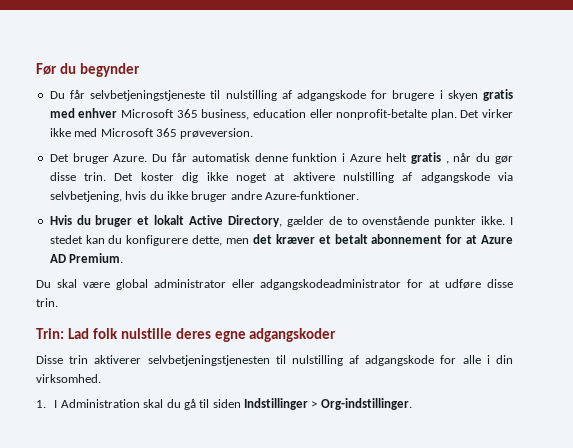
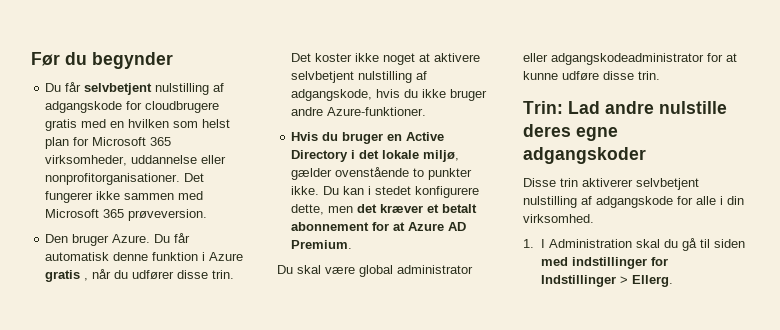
[90,89,513,101] [49,108,513,120] [49,128,71,137] selvbetjeningstjeneste til nulstilling af adgangskode for brugere i skyen gratis med enhver Microsoft 365 business, education eller nonprofit-betalte plan. Det virker ikke -> [84,83,225,95] [45,101,220,113] [45,119,231,131] [45,137,172,149] [45,155,227,166] [45,173,205,185] [45,191,175,203] selvbetjent nulstilling af adgangskode for cloudbrugere gratis med en hvilken som helst plan for Microsoft 365 virksomheder, uddannelse eller nonprofitorganisationer. Det fungerer ikke sammen
[49,154,69,162] Det -> [45,234,69,243] Den
[385,153,407,162] helt -> (244, 256) none
[494,155,513,164] gør -> [132,270,175,279] udfører
[182,172,199,183] dig -> (353, 57) none
[342,172,513,183] [49,191,122,202] nulstilling af adgangskode via selvbetjening, -> [291,71,428,83] [291,89,373,101] selvbetjent nulstilling af adgangskode,
[137,215,514,227] [49,235,123,244] et lokalt Active Directory, gælder de to ovenstående punkter ikke. I stedet kan du -> [387,132,445,141] [291,150,460,162] [291,167,473,180] [291,186,412,195] en Active Directory i det lokale miljø, gælder ovenstående to punkter ikke. Du kan i stedet
(441, 284) none -> [523,71,558,80] kunne
[92,328,118,339] folk -> [605,101,654,114] andre
[147,355,286,366] selvbetjeningstjenesten til -> [636,178,699,190] selvbetjent
(241, 403) none -> [540,257,668,269] med indstillinger for
[320,398,412,410] Org-indstillinger. -> [631,275,673,287] Ellerg.

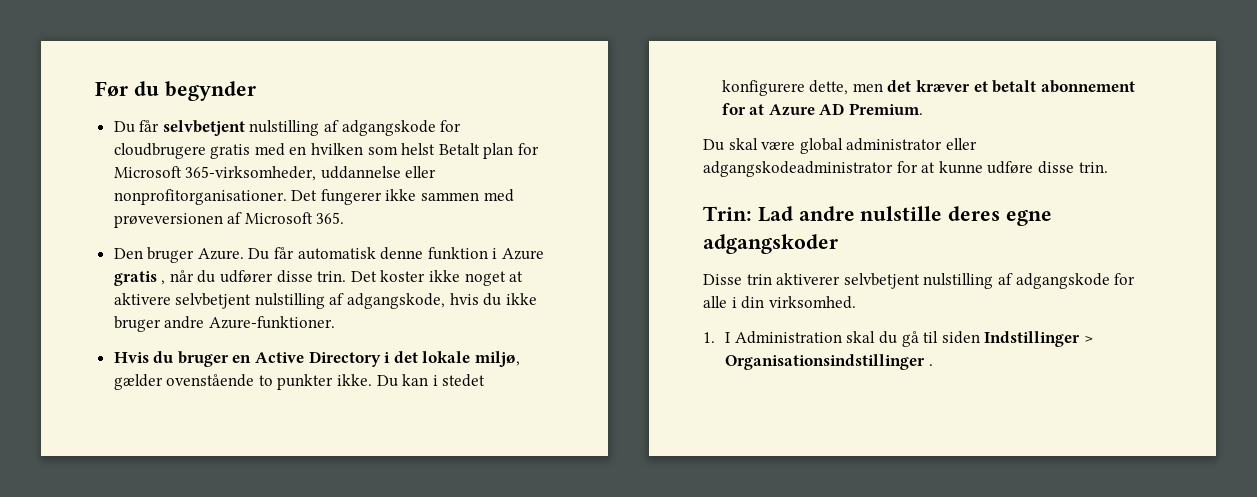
(231, 123) none -> [438,143,480,155] Betalt
[150,137,172,146] [45,155,128,166] 365 virksomheder, -> [185,166,317,181] 365-virksomheder,
[45,209,208,221] Microsoft 365 prøveversion. -> [113,212,345,228] prøveversionen af Microsoft 365.
[540,257,668,269] [540,275,673,287] med indstillinger for Indstillinger > Ellerg. -> [984,331,1093,347] [725,354,933,370] Indstillinger > Organisationsindstillinger .

